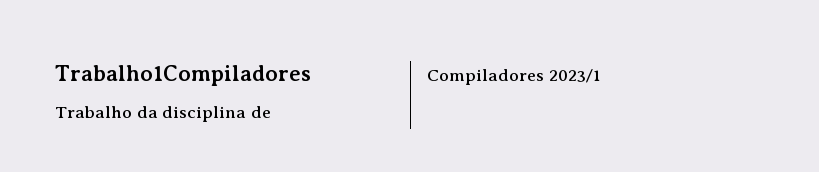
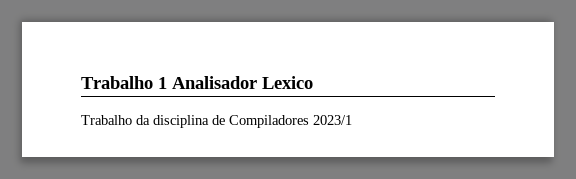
[55,65,311,86] Trabalho1Compiladores -> [81,76,313,89] Trabalho 1 Analisador Lexico

